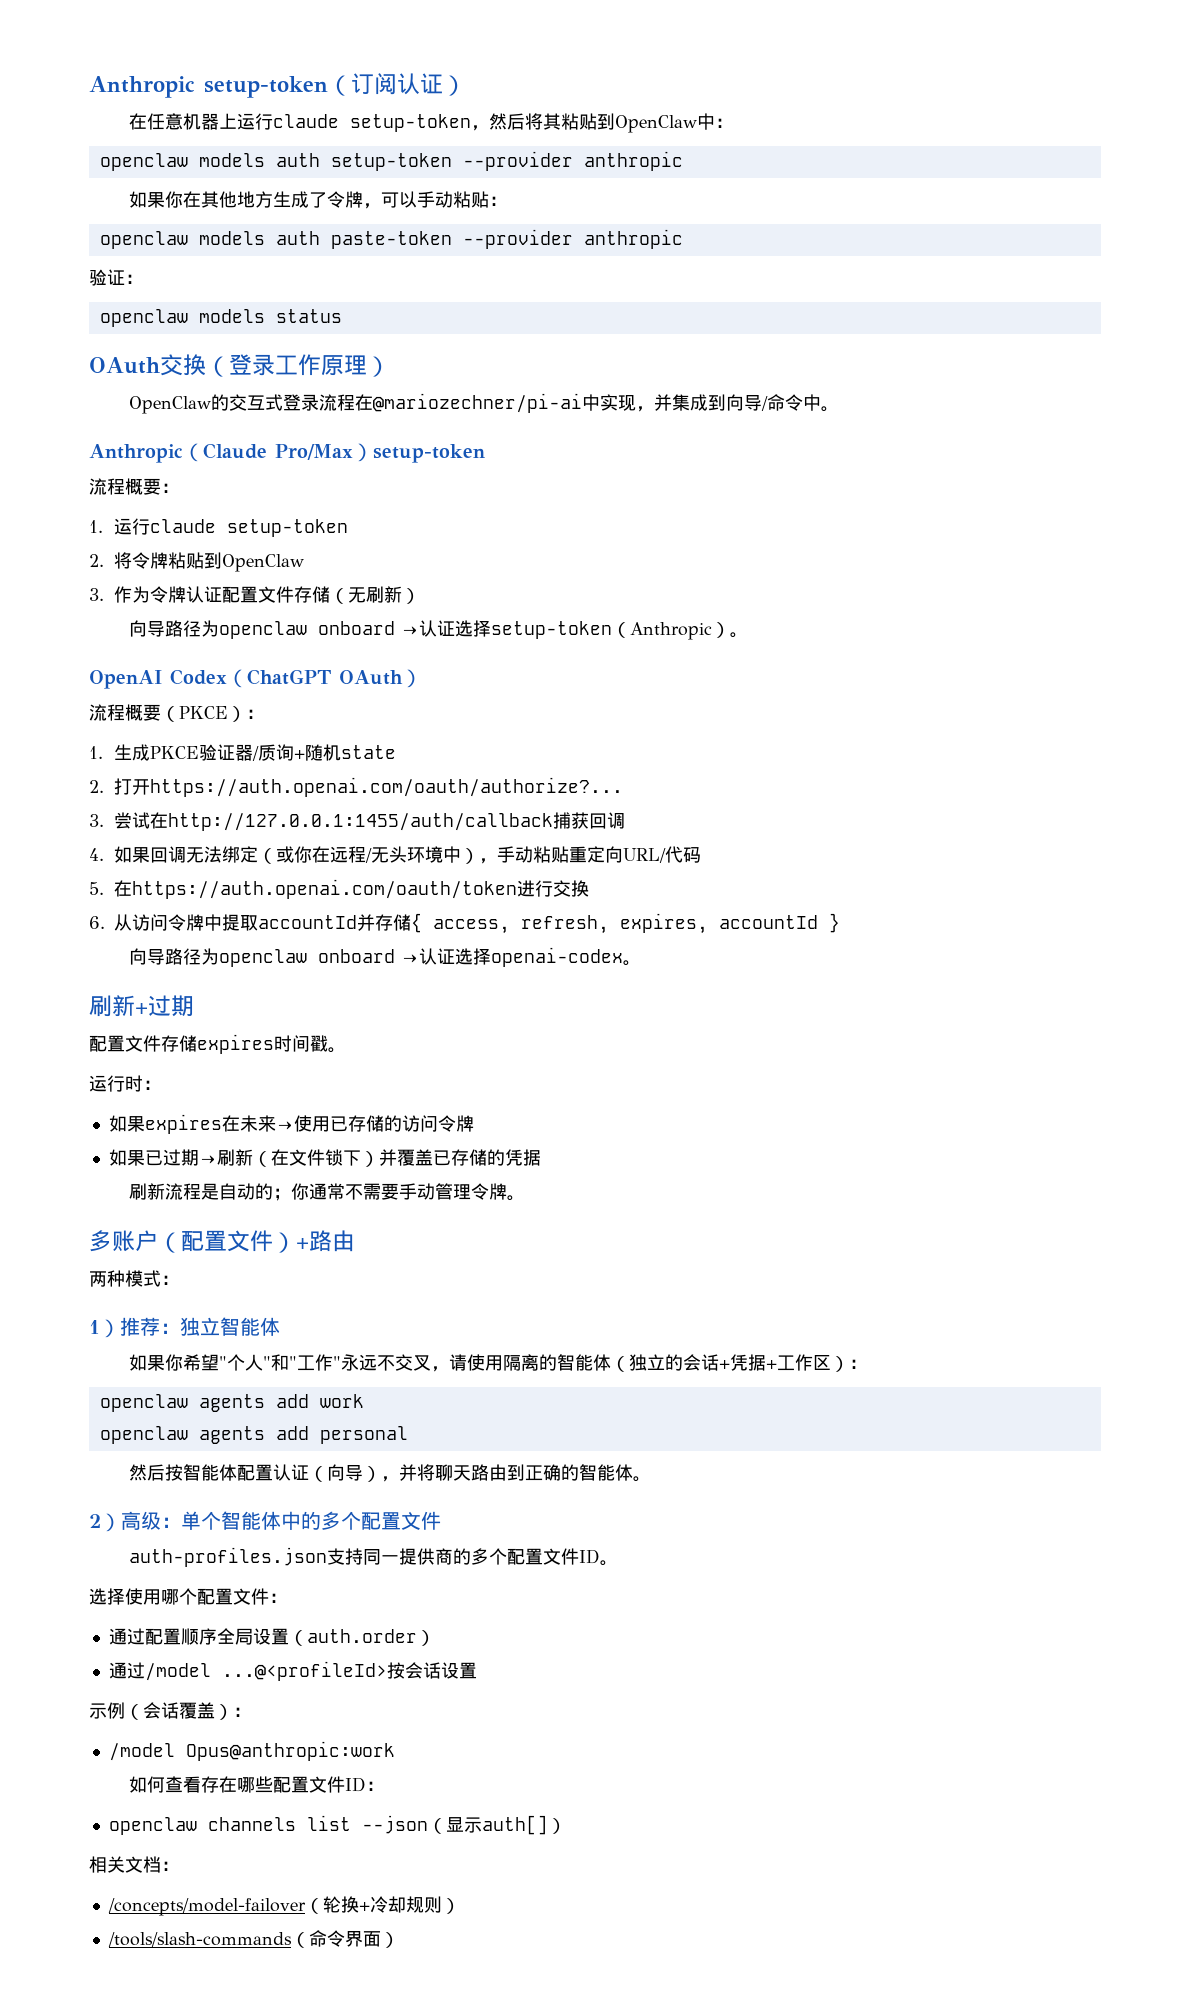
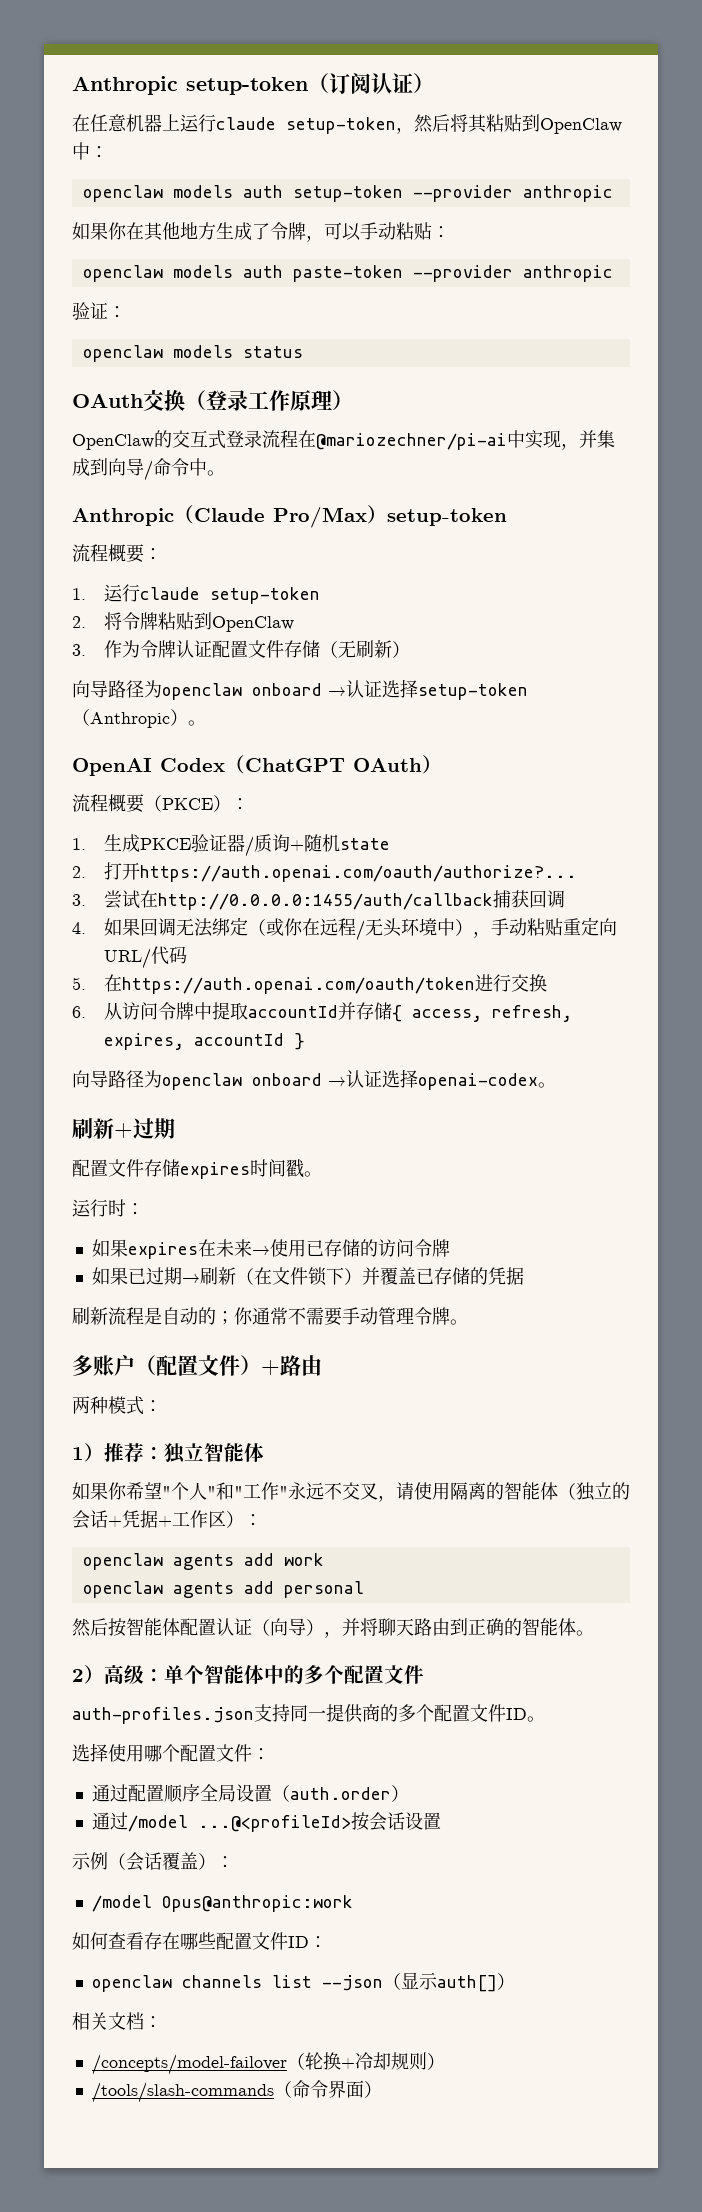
[168,813,554,831] http://127.0.0.1:1455/auth/callback -> [157,893,493,910] http://0.0.0.0:1455/auth/callback

